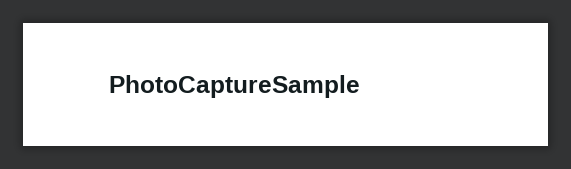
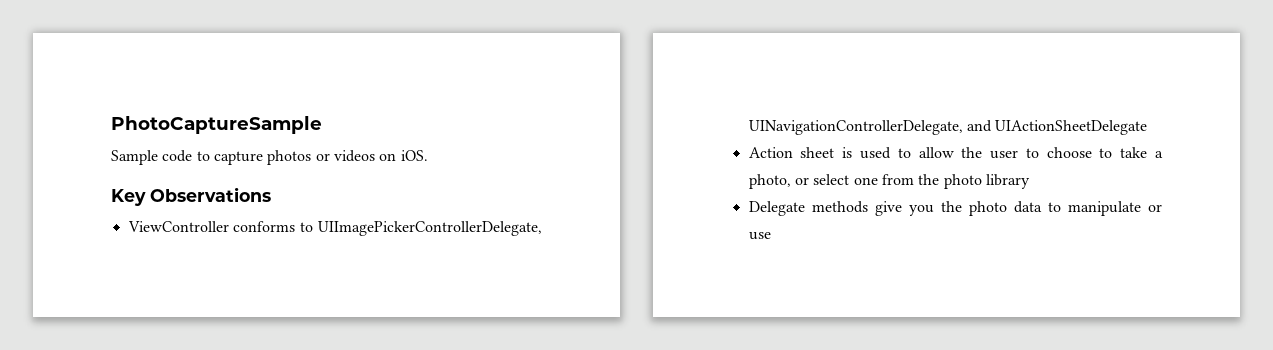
(360, 86) none -> [111,150,428,165] [111,187,271,206] [127,221,542,236] [748,120,1148,135] [748,147,1163,159] [748,174,1030,189] [748,201,1162,216] [748,232,771,240] // Sample code to capture photos or videos on iOS. // Key Observations // ViewController conforms to UIImagePickerControllerDelegate, UINavigationControllerDelegate, and UIActionSheetDelegate // Action sheet is used to allow the user to choose to take a photo, or select one from the photo library // Delegate methods give you the photo data to manipulate or use

